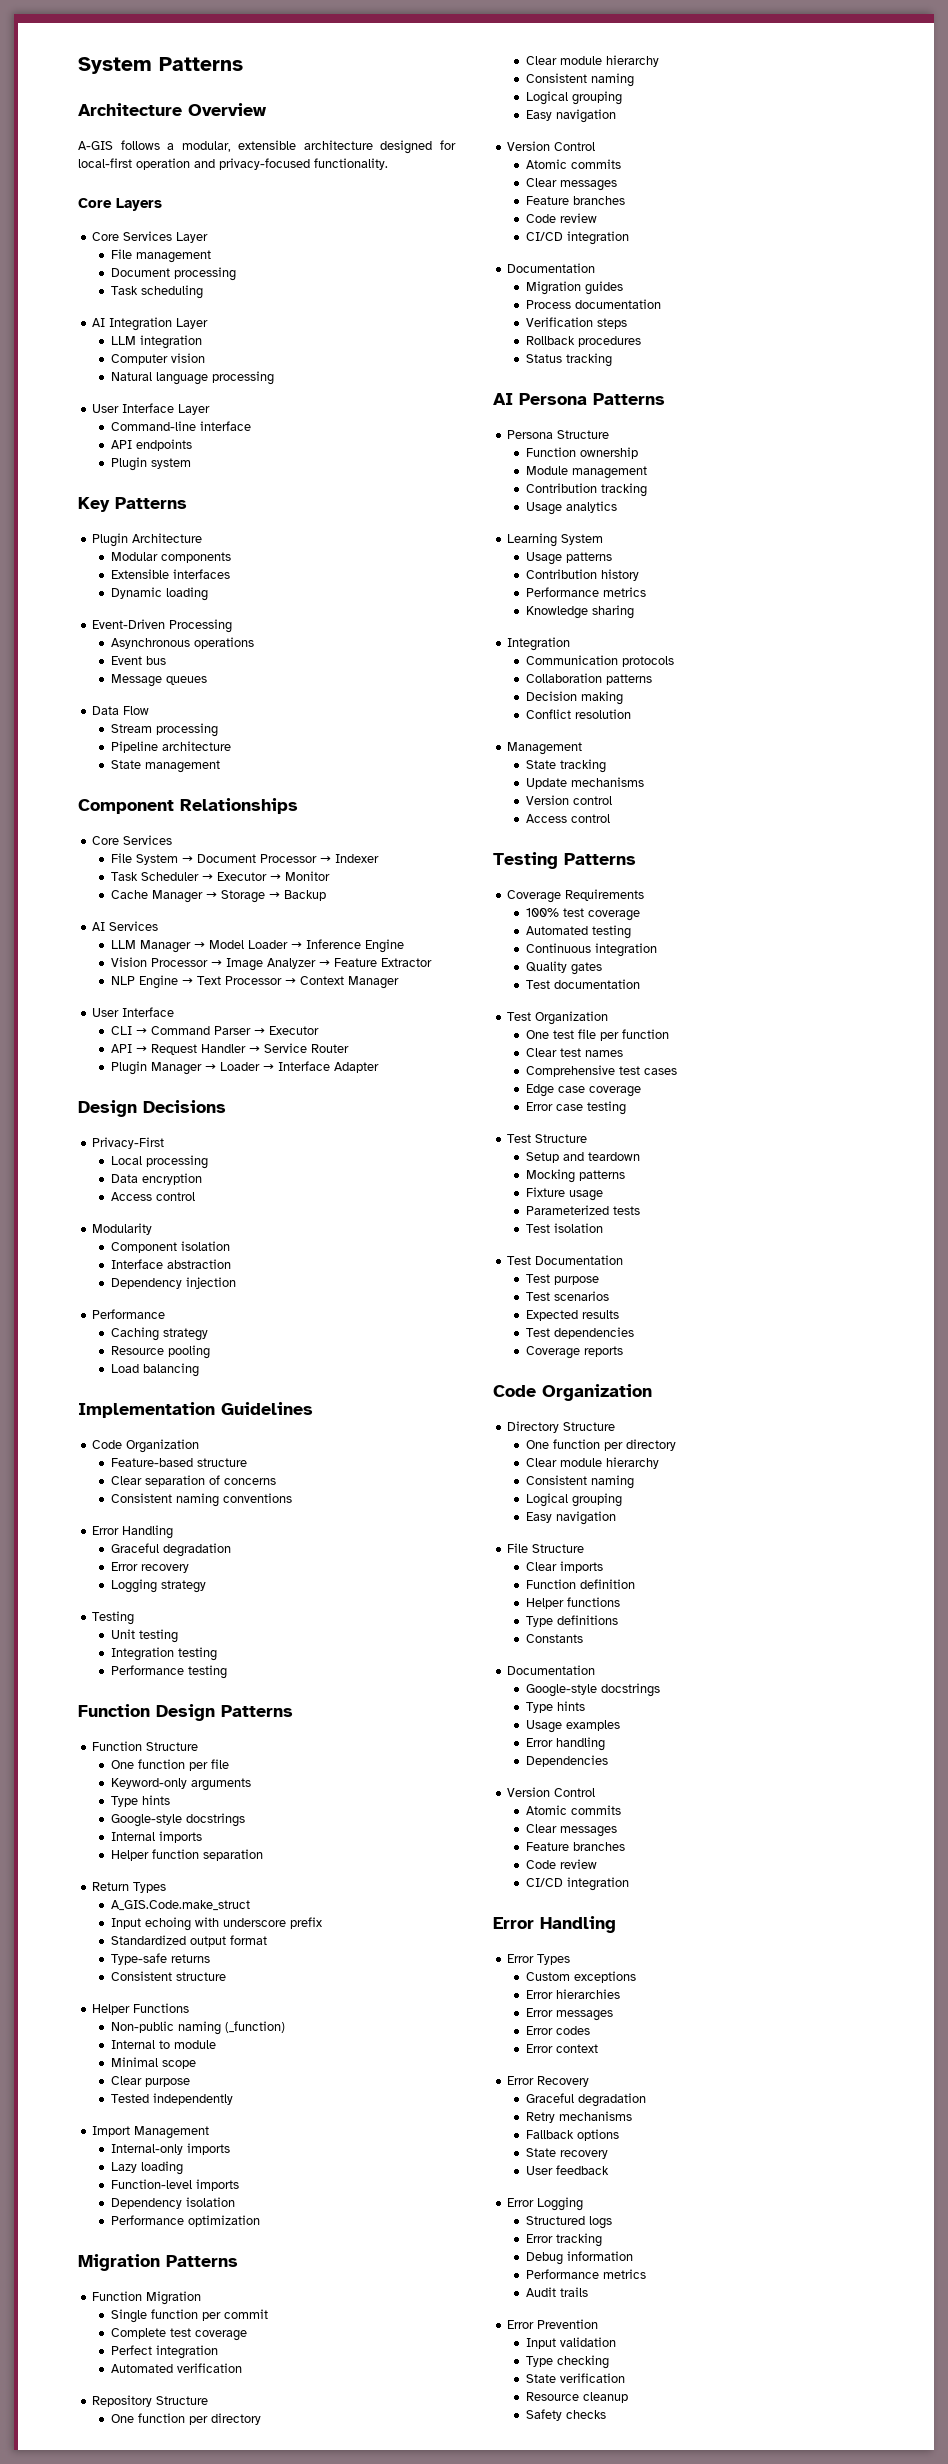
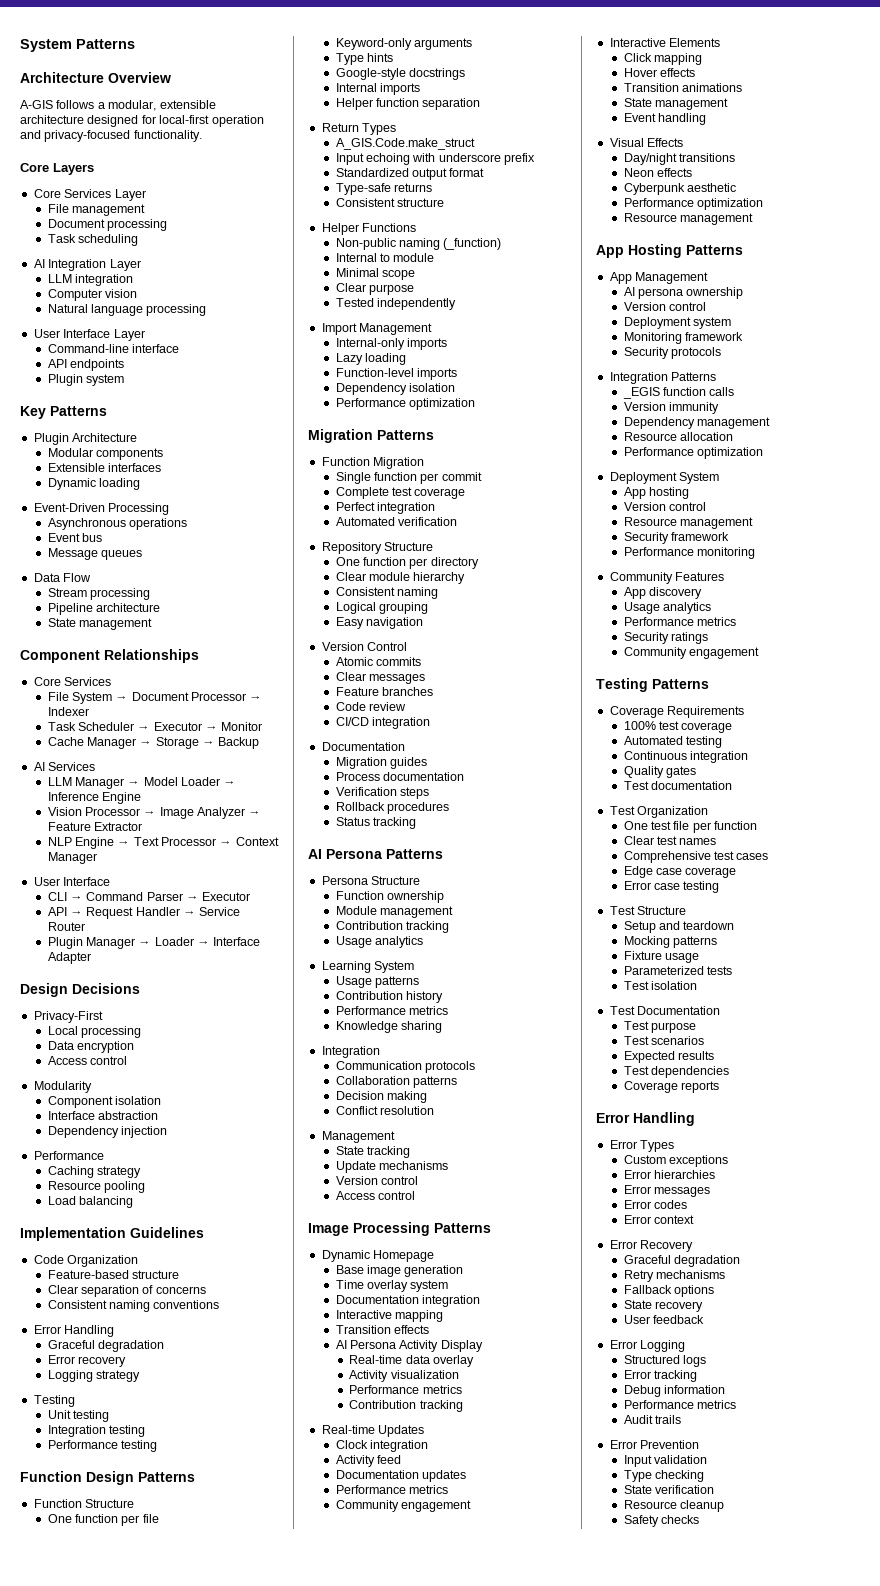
(610, 818) none -> [308,1222,491,1236] [321,1250,435,1262] [335,1265,464,1277] [335,1280,449,1292] [335,1295,480,1307] [335,1310,443,1322] [335,1325,429,1334] [335,1340,483,1352] [349,1355,475,1367] [349,1370,459,1382] [349,1385,462,1394] [349,1400,463,1412] [321,1425,425,1437] [335,1440,428,1452] [335,1455,401,1467] [335,1470,466,1482] [335,1485,448,1494] [335,1500,471,1512] [609,38,721,47] [623,53,702,65] [623,68,695,77] [623,83,742,92] [623,98,728,110] [623,113,706,125] [609,138,684,147] [623,153,735,165] [623,168,692,177] [623,183,736,195] [623,198,763,210] [623,213,753,225] [596,244,743,258] [609,272,709,284] [623,287,744,299] [623,302,706,311] [623,317,731,329] [623,332,743,344] [623,347,721,359] [609,372,717,384] [622,387,735,399] [623,402,719,414] [623,417,770,429] [623,432,733,441] [623,447,763,459] [609,472,720,484] [623,487,689,499] [623,502,706,511] [623,517,753,529] [623,532,729,544] [623,547,755,559] [609,572,725,584] [623,587,702,599] [623,602,711,614] [623,617,736,626] [623,632,708,644] [623,647,759,659] // Image Processing Patterns // Dynamic Homepage // Base image generation // Time overlay system // Documentation integration // Interactive mapping // Transition effects // AI Persona Activity Display // Real-time data overlay // Activity visualization // Performance metrics // Contribution tracking // Real-time Updates // Clock integration // Activity feed // Documentation updates // Performance metrics // Community engagement // Interactive Elements // Click mapping // Hover effects // Transition animations // State management // Event handling // Visual Effects // Day/night transitions // Neon effects // Cyberpunk aesthetic // Performance optimization // Resource management // App Hosting Patterns // App Management // AI persona ownership // Version control // Deployment system // Monitoring framework // Security protocols // Integration Patterns // _EGIS function calls // Version immunity // Dependency management // Resource allocation // Performance optimization // Deployment System // App hosting // Version control // Resource management // Security framework // Performance monitoring // Community Features // App discovery // Usage analytics // Performance metrics // Security ratings // Community engagement
[493,1384,652,1401] [507,1421,616,1433] [525,1439,676,1451] [525,1457,659,1469] [525,1475,634,1489] [525,1493,622,1507] [525,1511,616,1525] [507,1543,585,1553] [525,1561,603,1573] [525,1579,635,1589] [525,1597,620,1609] [525,1615,618,1627] [525,1634,583,1643] [507,1665,596,1675] [525,1683,660,1697] [525,1701,585,1713] [525,1720,620,1733] [525,1737,605,1751] [525,1755,608,1767] [507,1787,596,1797] [525,1805,621,1815] [525,1824,617,1837] [525,1842,625,1851] [525,1859,597,1869] [525,1877,629,1891] // Code Organization // Directory Structure // One function per directory // Clear module hierarchy // Consistent naming // Logical grouping // Easy navigation // File Structure // Clear imports // Function definition // Helper functions // Type definitions // Constants // Documentation // Google-style docstrings // Type hints // Usage examples // Error handling // Dependencies // Version Control // Atomic commits // Clear messages // Feature branches // Code review // CI/CD integration -> (719, 1087) none

